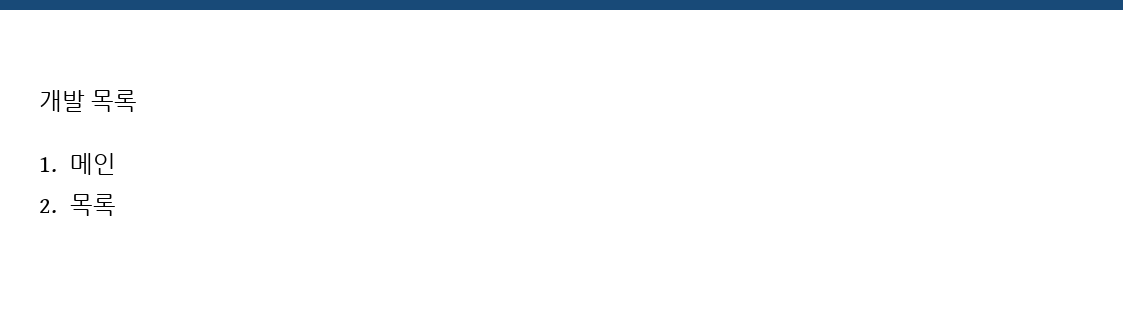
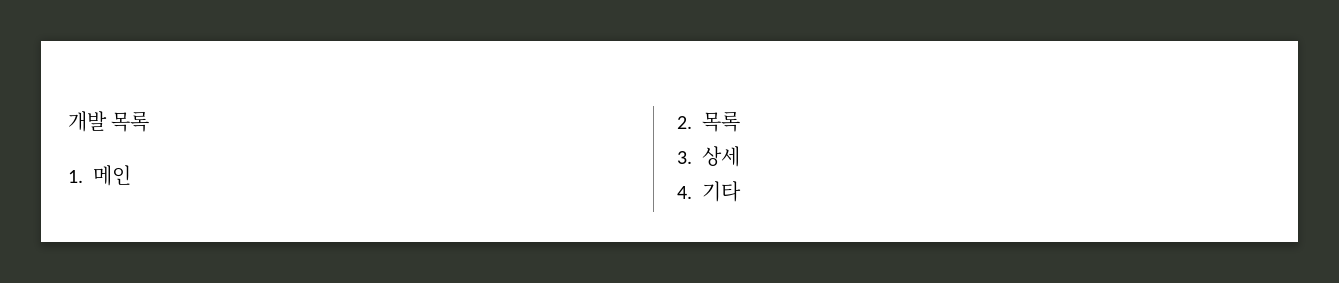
(116, 205) none -> [677,146,740,167] [677,181,741,202] // 3. 상세 // 4. 기타

